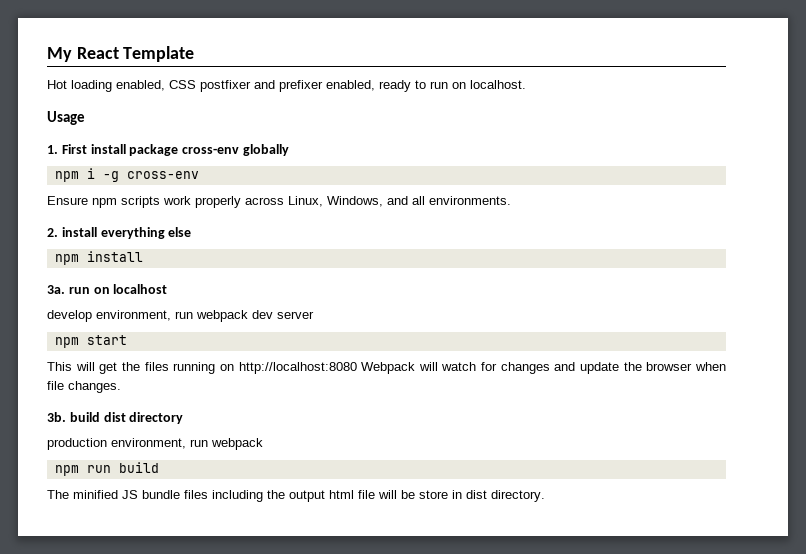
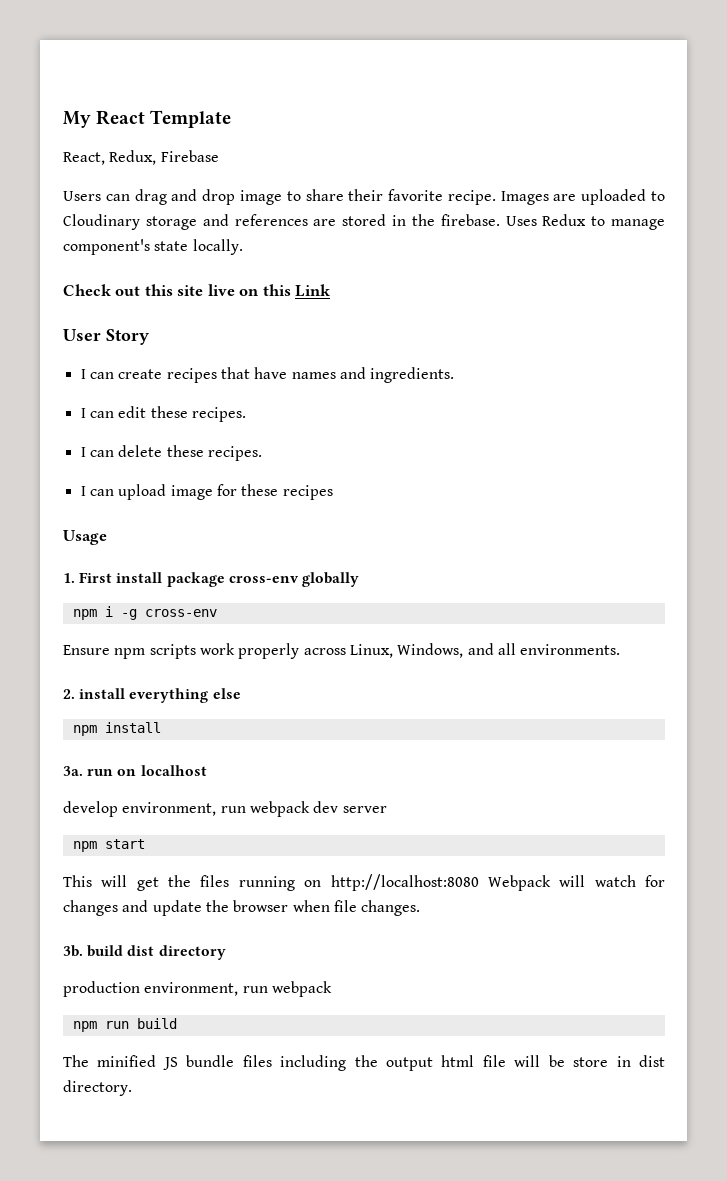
[47,80,526,92] Hot loading enabled, CSS postfixer and prefixer enabled, ready to run on localhost. -> [63,150,219,165] [63,189,665,205] [63,214,665,230] [63,239,243,255] [63,284,331,297] [63,329,149,345] [80,367,455,383] [80,406,246,422] [80,445,262,461] [80,484,333,500] React, Redux, Firebase // Users can drag and drop image to share their favorite recipe. Images are uploaded to Cloudinary storage and references are stored in the firebase. Uses Redux to manage component's state locally. // Check out this site live on this Link // User Story // I can create recipes that have names and ingredients. // I can edit these recipes. // I can delete these recipes. // I can upload image for these recipes

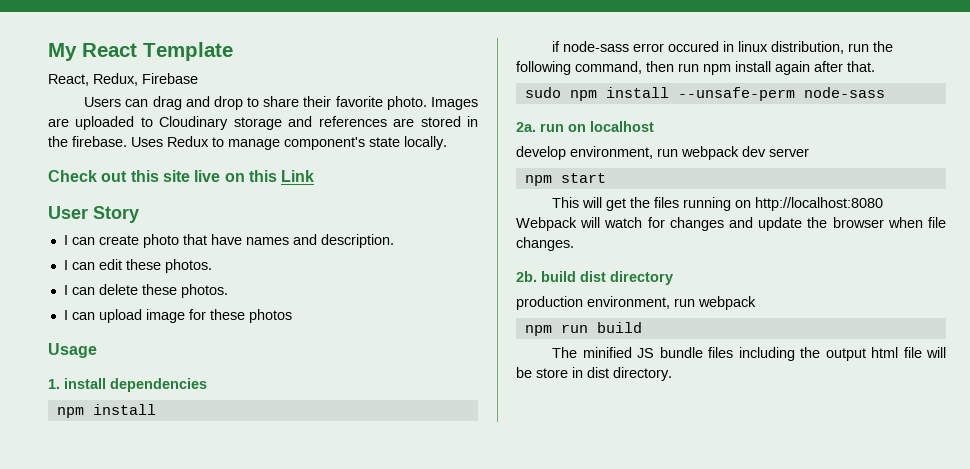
[239,190,282,205] image -> (243, 103) none
[447,190,496,205] recipe. -> [386,96,427,110] photo.
[166,368,217,383] recipes -> [142,234,179,248] photo
[370,367,455,383] ingredients. -> [320,234,394,248] description.
[191,407,246,422] recipes. -> [164,259,212,273] photos.
[207,446,262,461] recipes. -> [180,284,228,298] photos.
[282,485,333,500] recipes -> [248,309,292,323] photos
[79,572,359,587] [72,606,217,620] [63,643,621,659] [63,688,241,703] [72,722,161,736] [63,766,83,776] First install package cross-env globally // npm i -g cross-env // Ensure npm scripts work properly across Linux, Windows, and all environments. // 2. install everything else // npm install // 3a. -> [64,378,207,392] [56,404,156,418] [552,41,894,54] [516,61,875,75] [524,87,885,101] [516,122,536,132] install dependencies // npm install // if node-sass error occured in linux distribution, run the following command, then run npm install again after that. // sudo npm install --unsafe-perm node-sass // 2a.
[63,945,83,957] 3b. -> [516,271,537,282] 2b.

